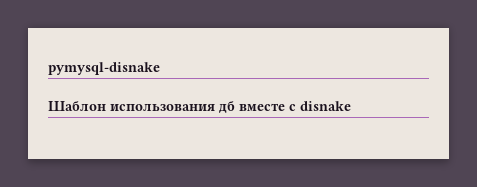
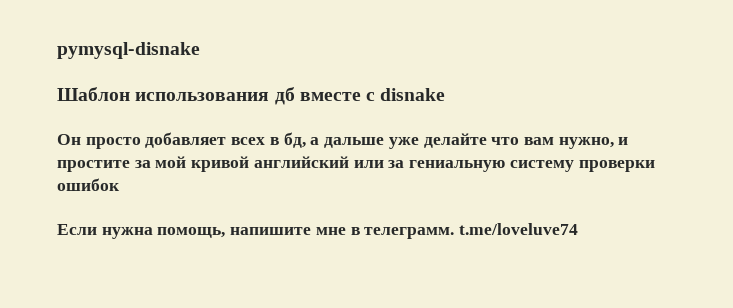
(351, 106) none -> [57,132,629,149] [57,156,655,172] [57,178,120,191] [57,223,579,239] // Он просто добавляет всех в бд, а дальше уже делайте что вам нужно, и простите за мой кривой английский или за гениальную систему проверки ошибок // Если нужна помощь, напишите мне в телеграмм. t.me/loveluve74

